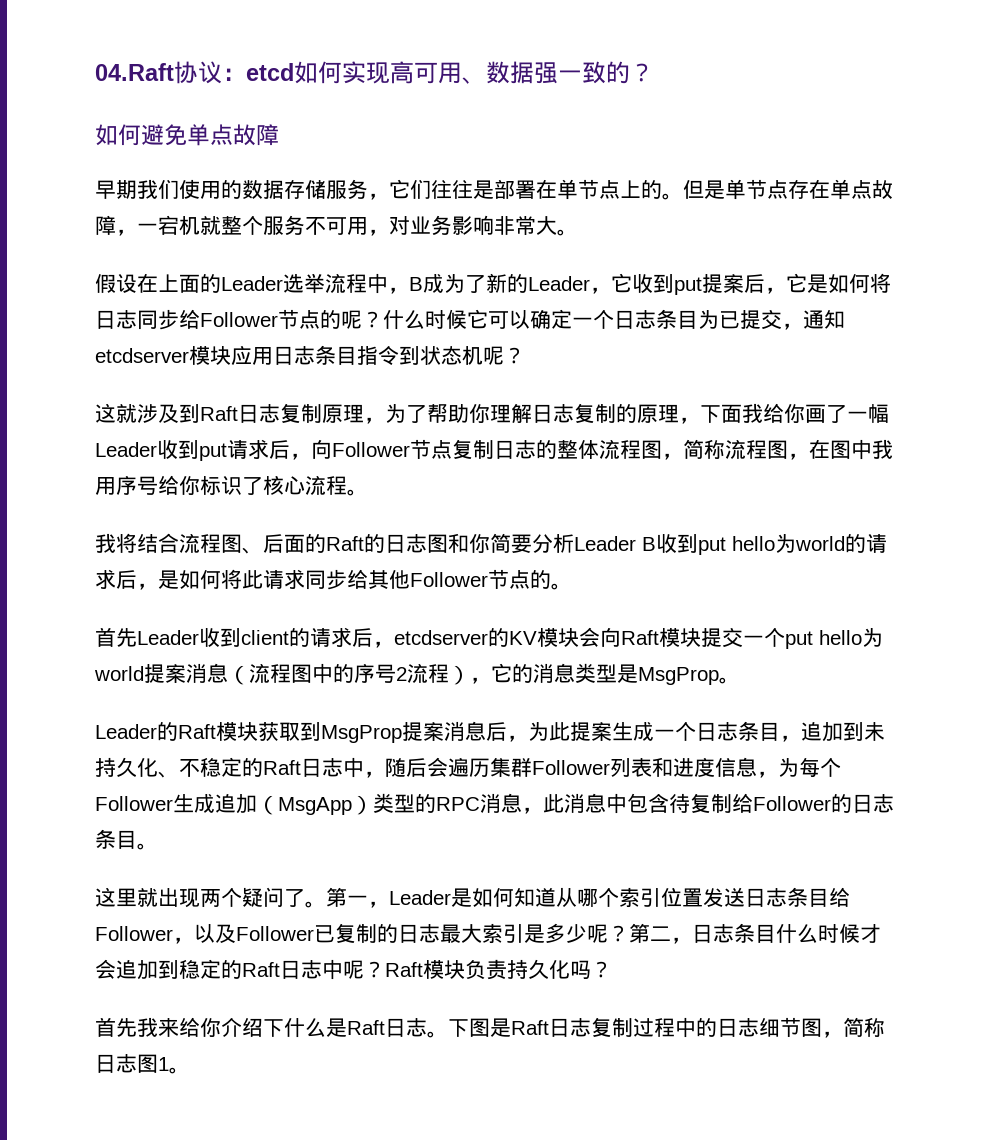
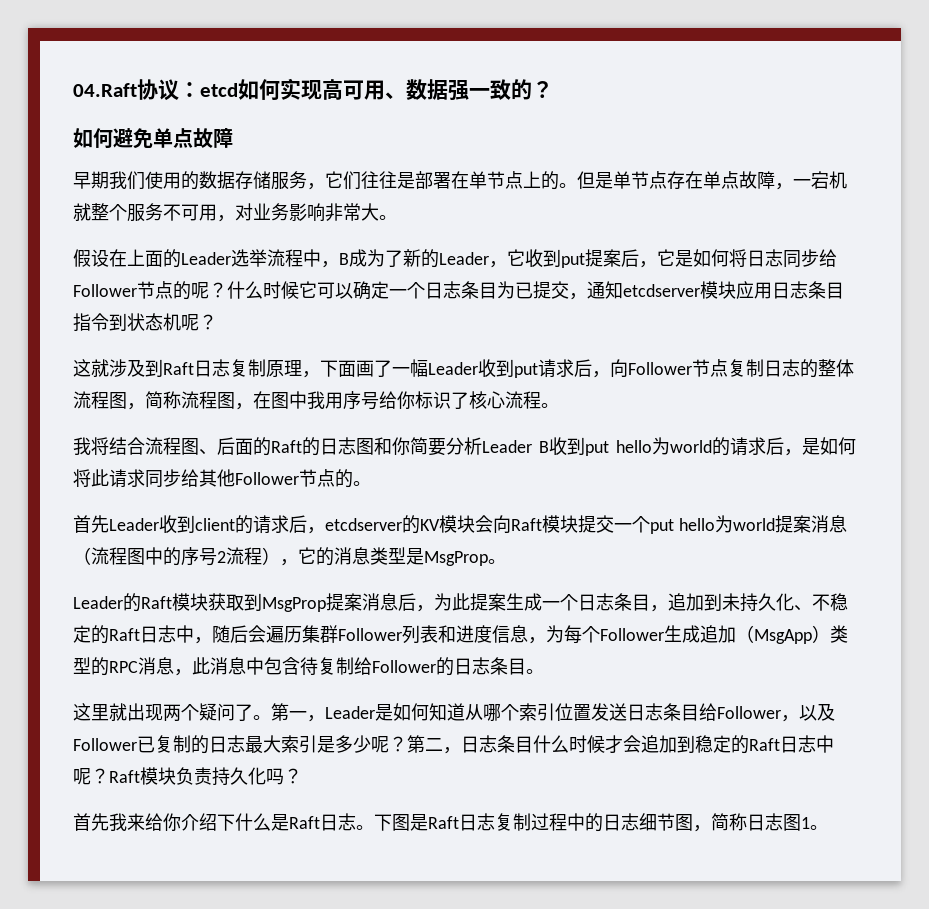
[385,403,805,424] 为了帮助你理解日志复制的原理，下面我给你 -> [320,360,356,377] 下面

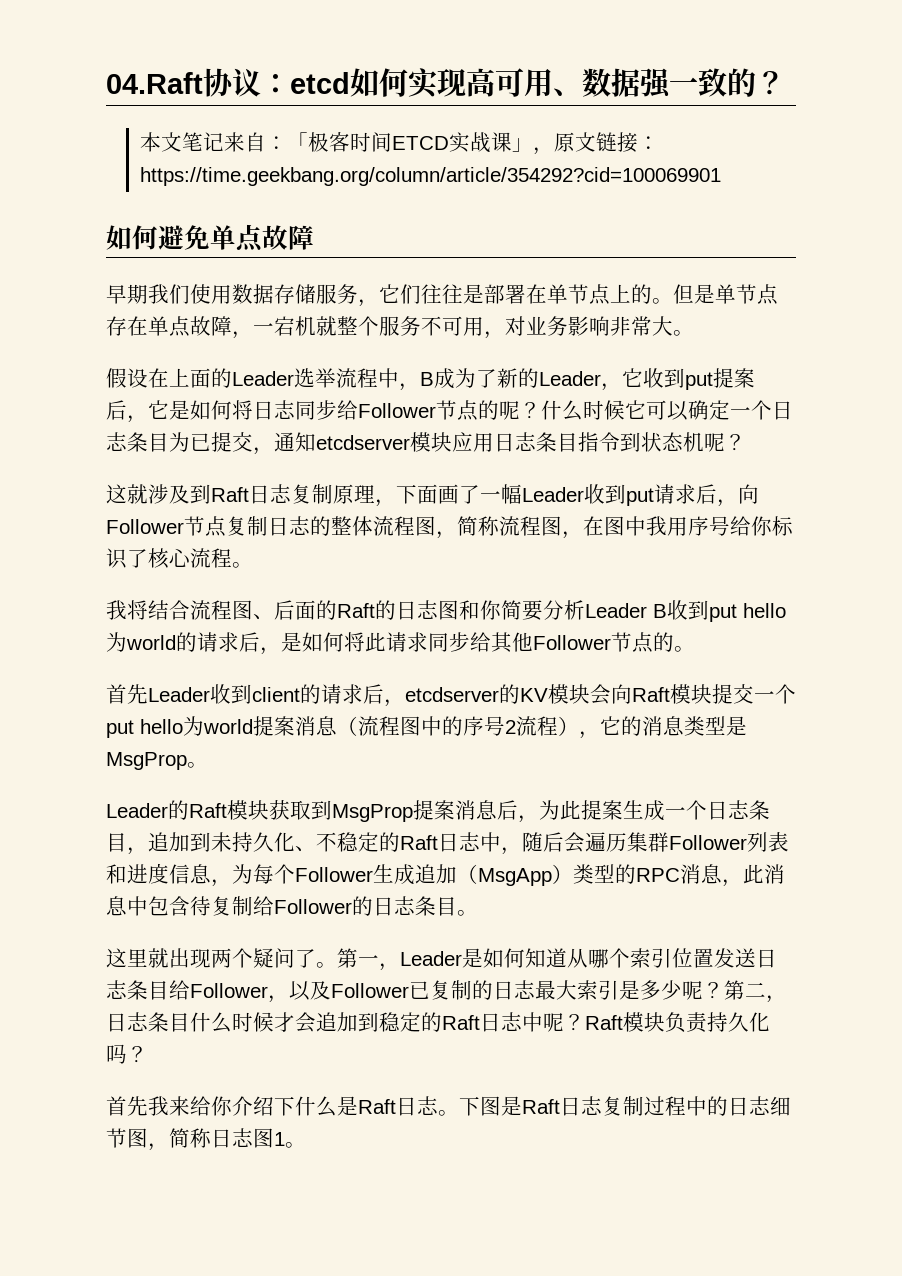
(553, 89) none -> [139,132,659,155] [139,167,721,186] // 本文笔记来自：「极客时间ETCD实战课」，原文链接：https://time.geekbang.org/column/article/354292?cid=100069901
[181,171,199,190] 的 -> (232, 294) none

